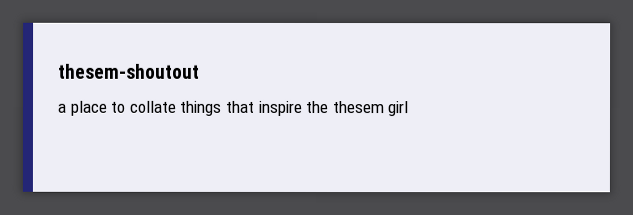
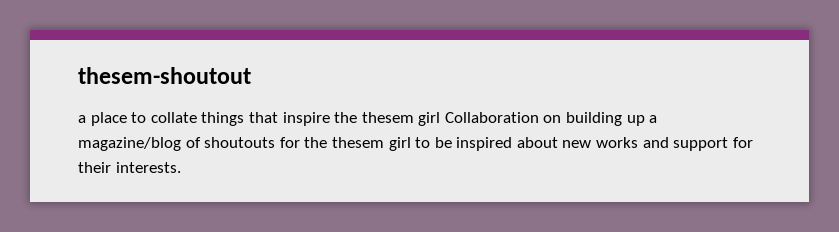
(410, 109) none -> [444,112,658,126] [78,137,753,151] [78,162,181,173] Collaboration on building up a magazine/blog of shoutouts for the thesem girl to be inspired about new works and support for their interests.

